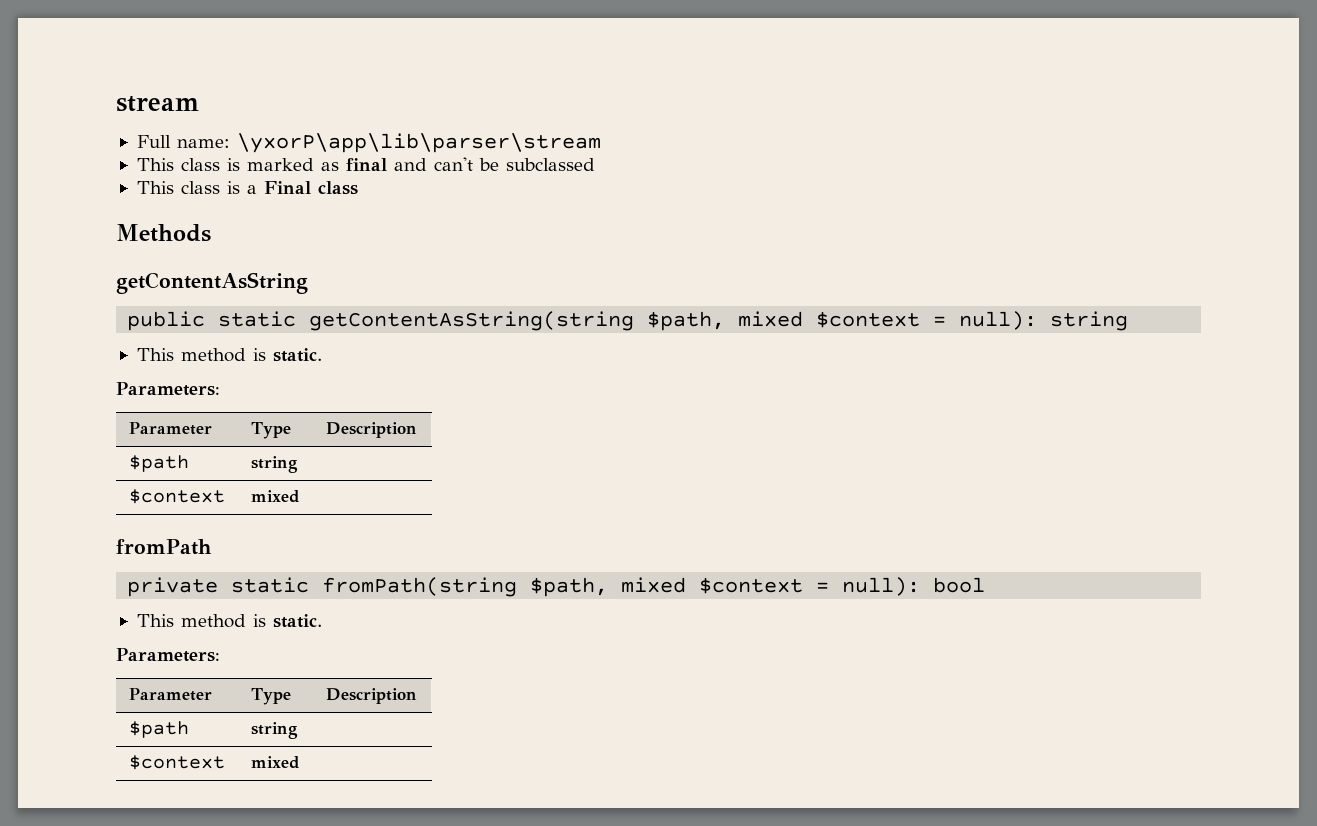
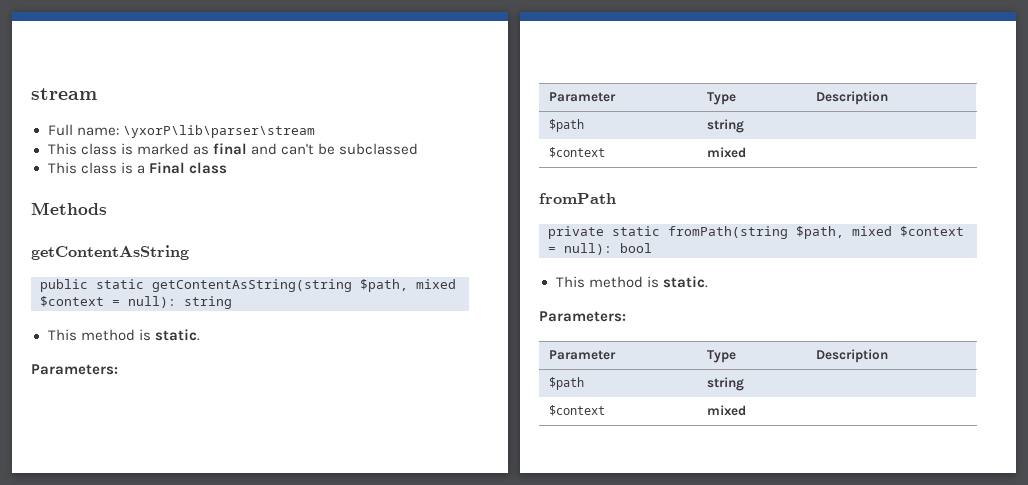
[236,133,601,153] \yxorP\app\lib\parser\stream -> [122,125,315,138] \yxorP\lib\parser\stream

